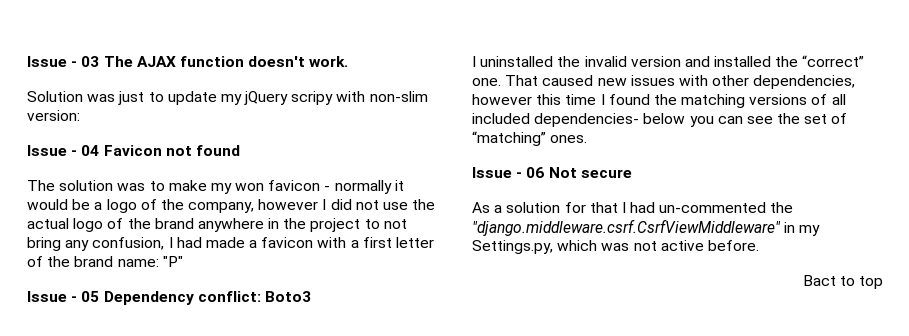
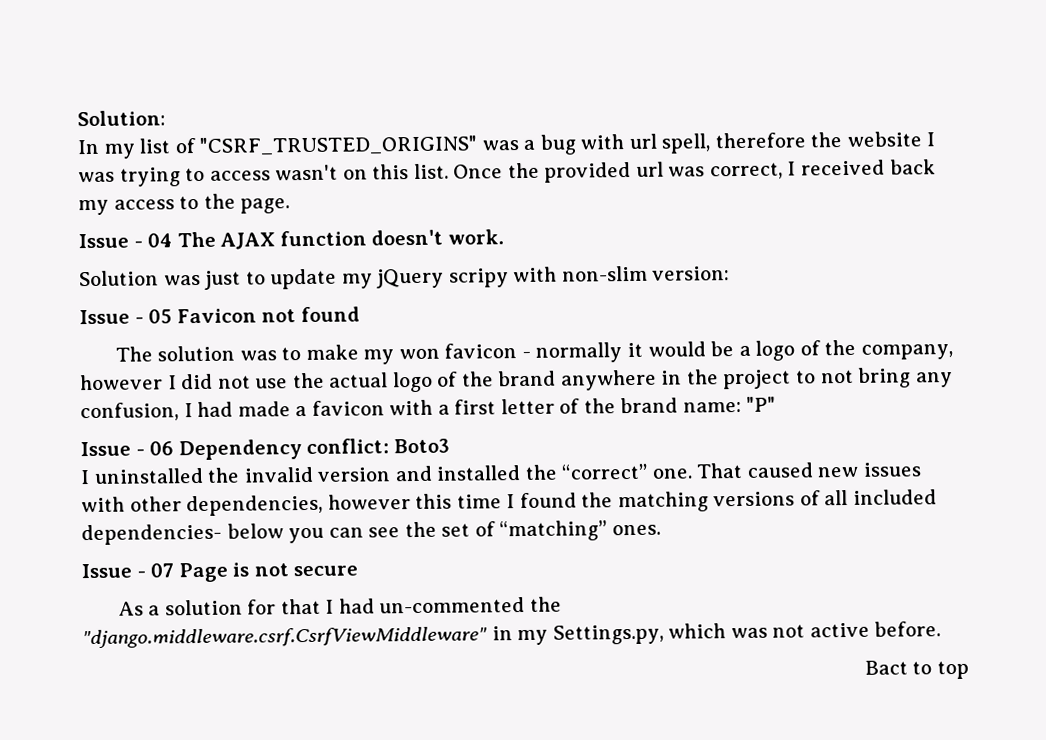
[27,56,100,67] Issue - 03 -> [77,110,166,127] [77,131,936,159] [78,159,936,187] [78,193,291,216] [78,233,173,249] Solution: // In my list of "CSRF_TRUSTED_ORIGINS" was a bug with url spell, therefore the website I was trying to access wasn't on this list. Once the provided url was correct, I received back my access to the page. // Issue - 04
[81,145,100,156] 04 -> [148,309,173,324] 05
[81,291,100,302] 05 -> [149,441,175,456] 06
[526,167,577,178] 06 Not -> [150,562,289,583] 07 Page is not

